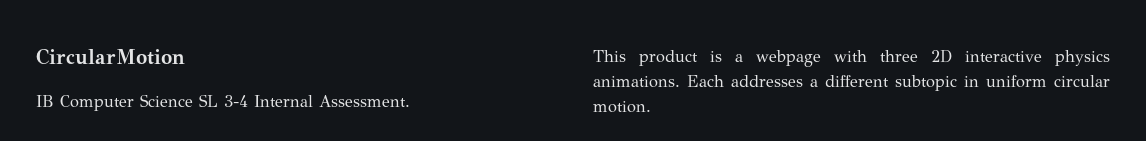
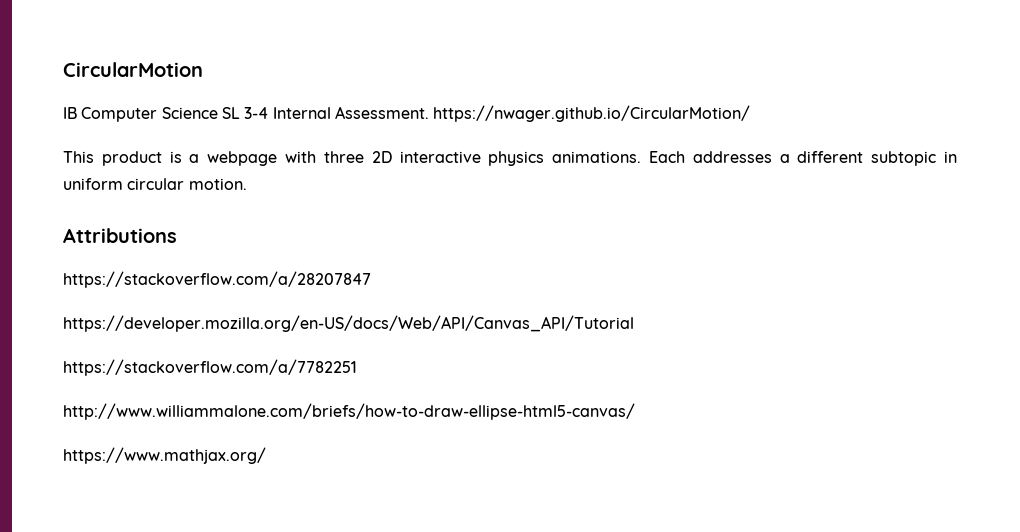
(410, 101) none -> [433,105,751,122] https://nwager.github.io/CircularMotion/
(651, 107) none -> [63,228,177,243] [63,271,371,288] [63,315,634,332] [63,359,357,376] [63,403,635,420] [63,447,266,464] // Attributions // https://stackoverflow.com/a/28207847 // https://developer.mozilla.org/en-US/docs/Web/API/Canvas_API/Tutorial // https://stackoverflow.com/a/7782251 // http://www.williammalone.com/briefs/how-to-draw-ellipse-html5-canvas/ // https://www.mathjax.org/

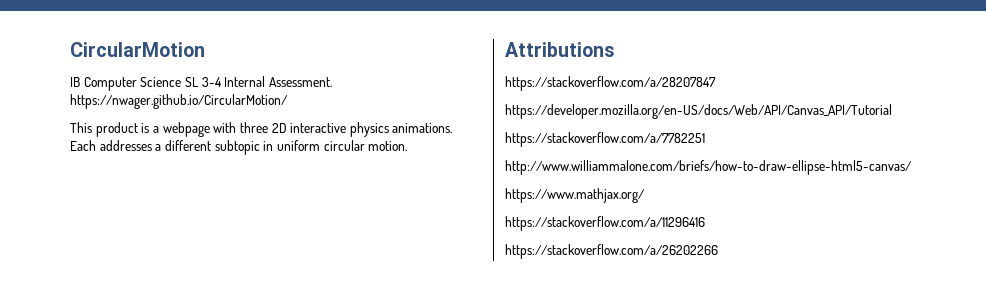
(266, 455) none -> [505,216,705,231] [505,244,718,259] // https://stackoverflow.com/a/11296416 // https://stackoverflow.com/a/26202266

